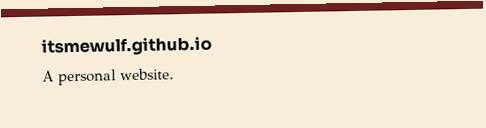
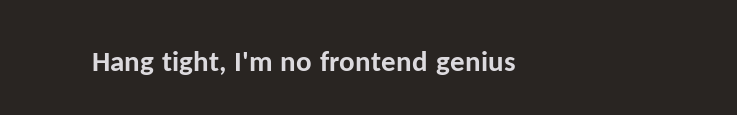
[41,36,212,57] [42,68,174,86] itsmewulf.github.io // A personal website. -> [92,51,517,75] Hang tight, I'm no frontend genius

